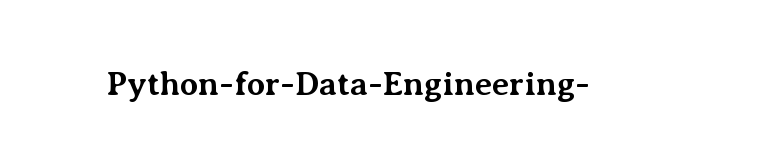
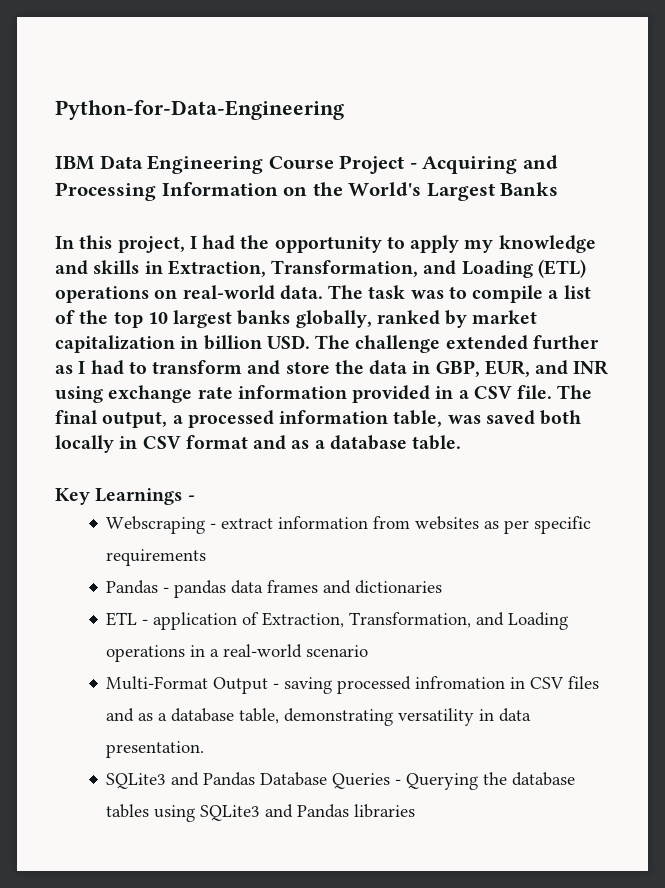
[106,71,590,102] Python-for-Data-Engineering- -> [55,100,344,120] [55,155,558,174] [55,182,559,201] [55,235,596,253] [55,259,586,278] [55,285,591,303] [55,310,538,328] [55,335,599,353] [55,360,609,377] [55,385,593,403] [55,410,582,428] [55,435,462,453] [55,488,195,505] [106,516,592,534] [106,549,207,566] [106,580,443,598] [106,612,569,630] [106,644,369,662] [106,676,600,694] [106,708,532,726] [106,741,205,758] [106,772,576,790] [106,804,416,822] Python-for-Data-Engineering // IBM Data Engineering Course Project - Acquiring and Processing Information on the World's Largest Banks // In this project, I had the opportunity to apply my knowledge and skills in Extraction, Transformation, and Loading (ETL) operations on real-world data. The task was to compile a list of the top 10 largest banks globally, ranked by market capitalization in billion USD. The challenge extended further as I had to transform and store the data in GBP, EUR, and INR using exchange rate information provided in a CSV file. The final output, a processed information table, was saved both locally in CSV format and as a database table. // Key Learnings - // Webscraping - extract information from websites as per specific requirements // Pandas - pandas data frames and dictionaries // ETL - application of Extraction, Transformation, and Loading operations in a real-world scenario // Multi-Format Output - saving processed infromation in CSV files and as a database table, demonstrating versatility in data presentation. // SQLite3 and Pandas Database Queries - Querying the database tables using SQLite3 and Pandas libraries

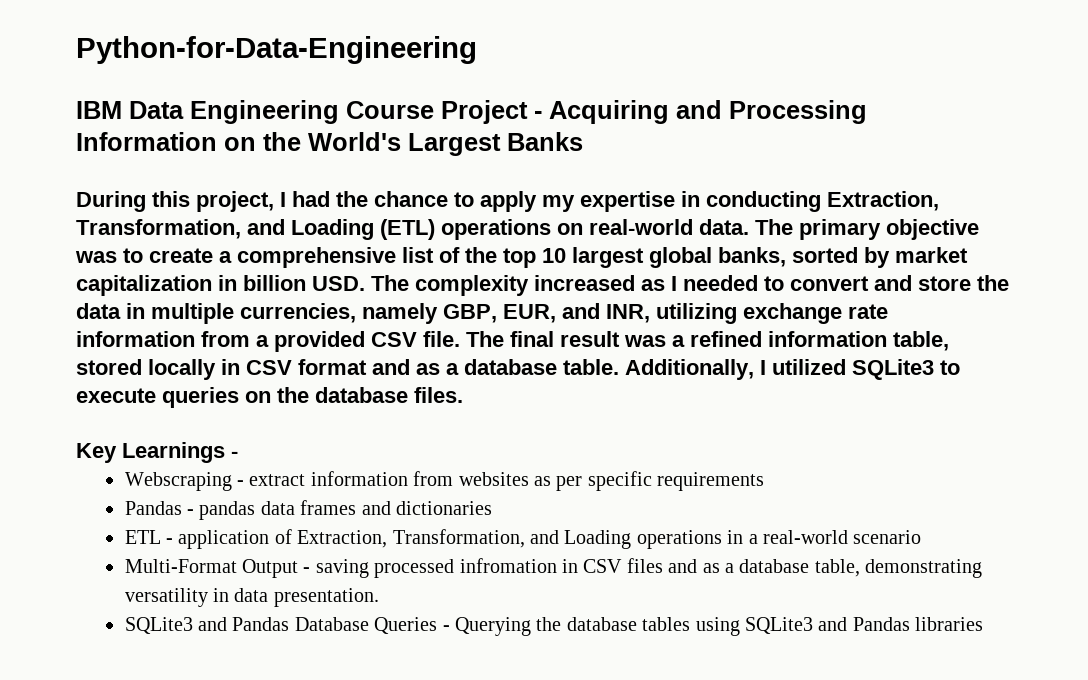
[55,236,74,249] In -> [76,191,146,212] During
[274,236,382,253] opportunity -> [374,191,448,207] chance
[498,235,596,253] [55,260,163,275] knowledge and skills in -> [580,191,821,212] expertise in conducting
[368,285,559,303] task was to compile a -> [799,219,979,240] [75,247,396,268] primary objective was to create a comprehensive
[237,310,440,328] banks globally, ranked -> [649,247,858,268] global banks, sorted
[355,335,599,353] [55,360,243,375] challenge extended further as I had to transform -> [415,275,869,296] complexity increased as I needed to convert
(431, 367) none -> [151,303,438,324] multiple currencies, namely
[573,360,609,375] [55,386,103,403] INR using -> [606,303,737,324] INR, utilizing
[352,385,469,403] provided in a -> [201,331,365,352] from a provided
[102,410,582,428] output, a processed information table, was saved both -> [560,331,949,351] [76,359,142,375] result was a refined information table, stored
(462, 442) none -> [625,359,960,380] [76,387,463,408] Additionally, I utilized SQLite3 to execute queries on the database files.

